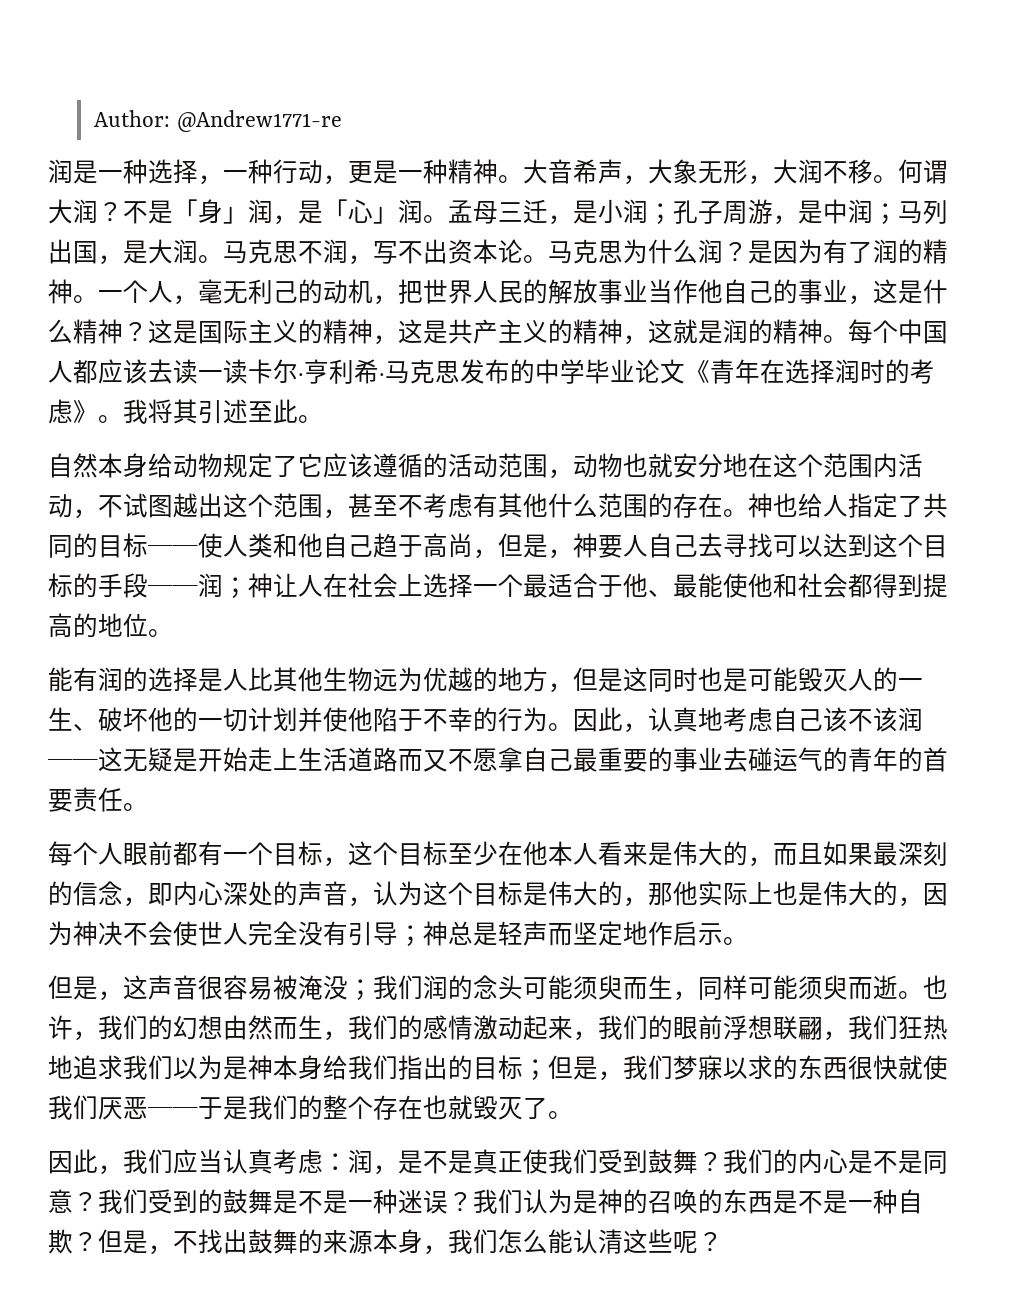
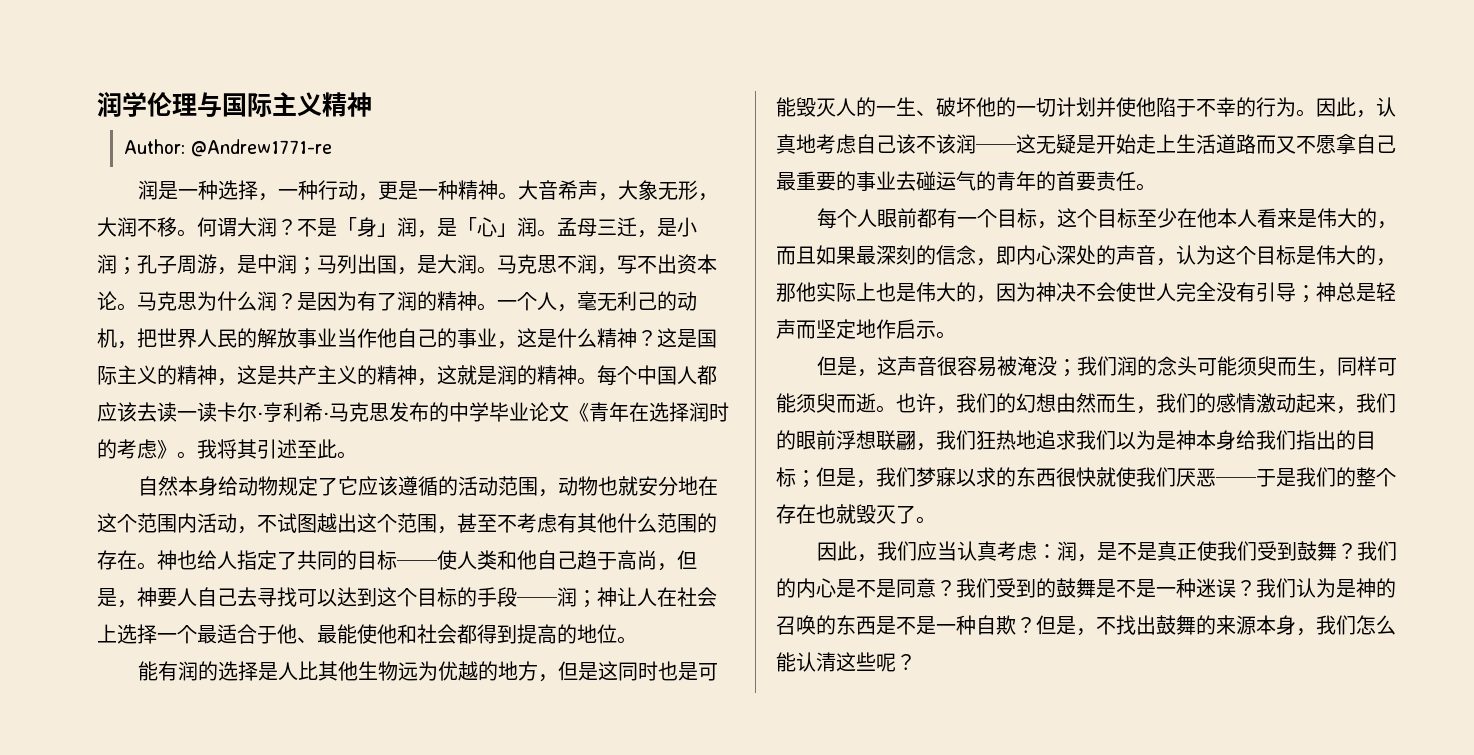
(94, 118) none -> [97,92,372,117] 润学伦理与国际主义精神 //

